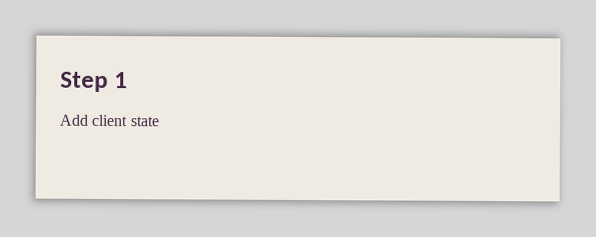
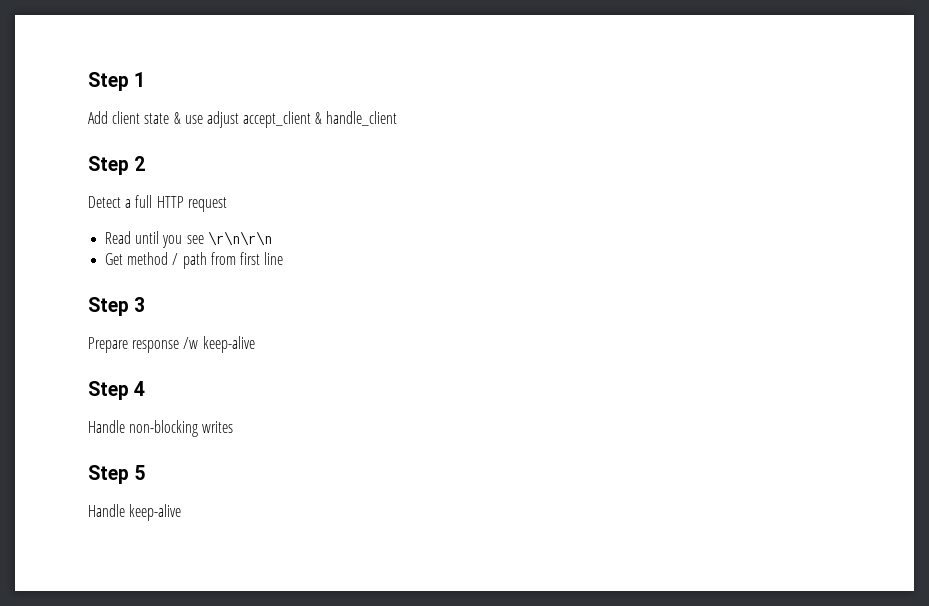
(160, 121) none -> [173,111,398,128] [88,156,146,175] [88,195,227,212] [105,231,272,248] [105,252,284,269] [88,297,146,316] [88,336,255,353] [88,381,146,400] [88,420,234,437] [88,465,146,484] [88,504,182,521] & use adjust accept_client & handle_client // Step 2 // Detect a full HTTP request // Read until you see \r\n\r\n // Get method / path from first line // Step 3 // Prepare response /w keep-alive // Step 4 // Handle non-blocking writes // Step 5 // Handle keep-alive

